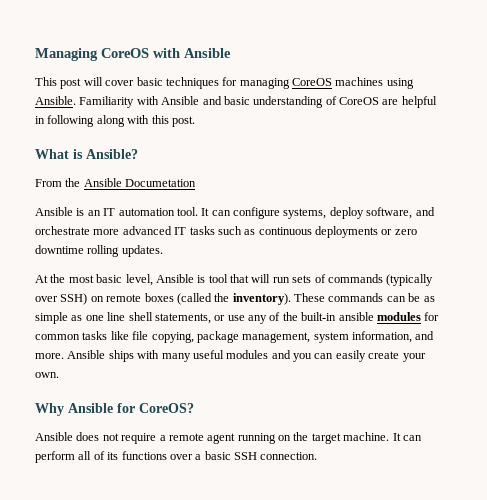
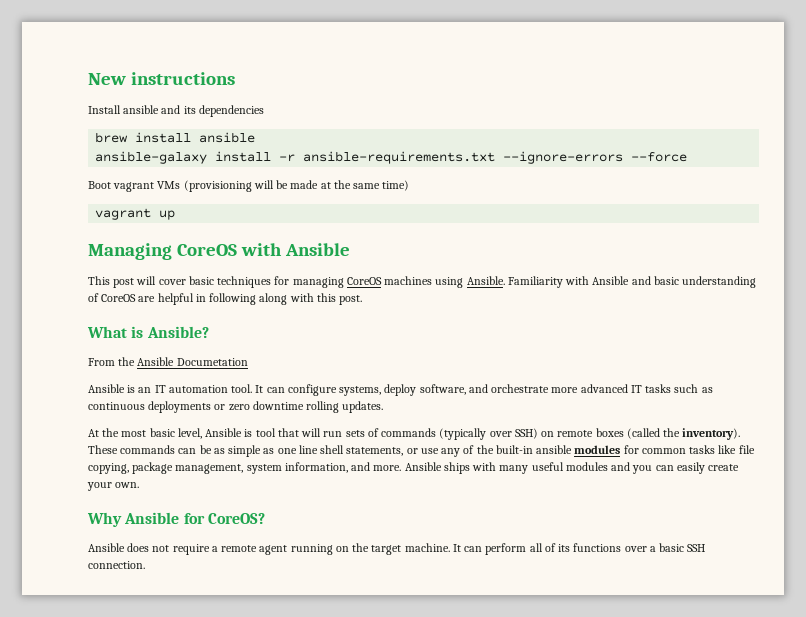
(35, 54) none -> [88,72,235,85] [88,105,264,117] [95,132,256,143] [95,151,688,164] [88,180,410,192] [95,208,176,220] New instructions // Install ansible and its dependencies // brew install ansible // ansible-galaxy install -r ansible-requirements.txt --ignore-errors --force // Boot vagrant VMs (provisioning will be made at the same time) // vagrant up //

